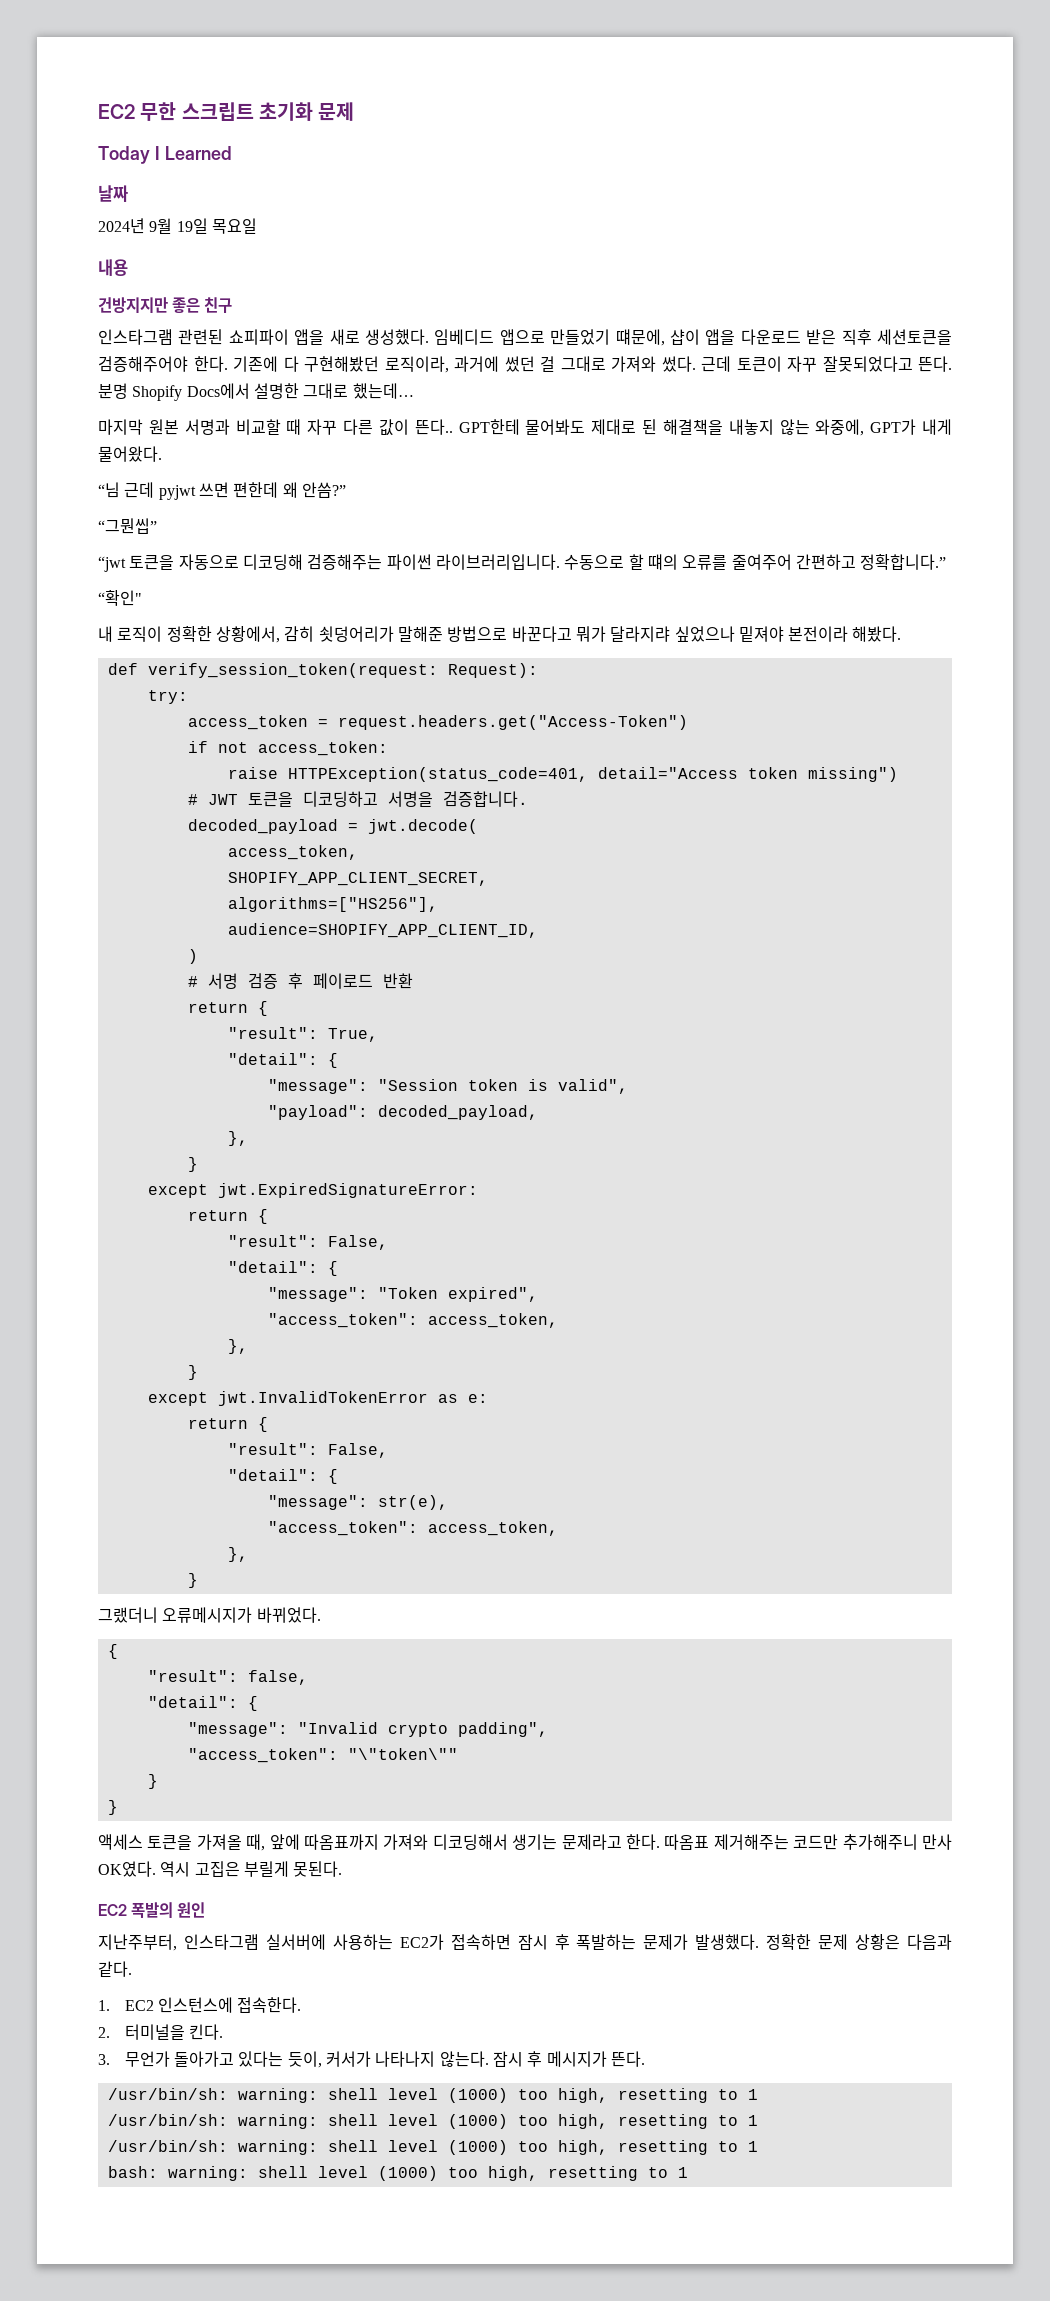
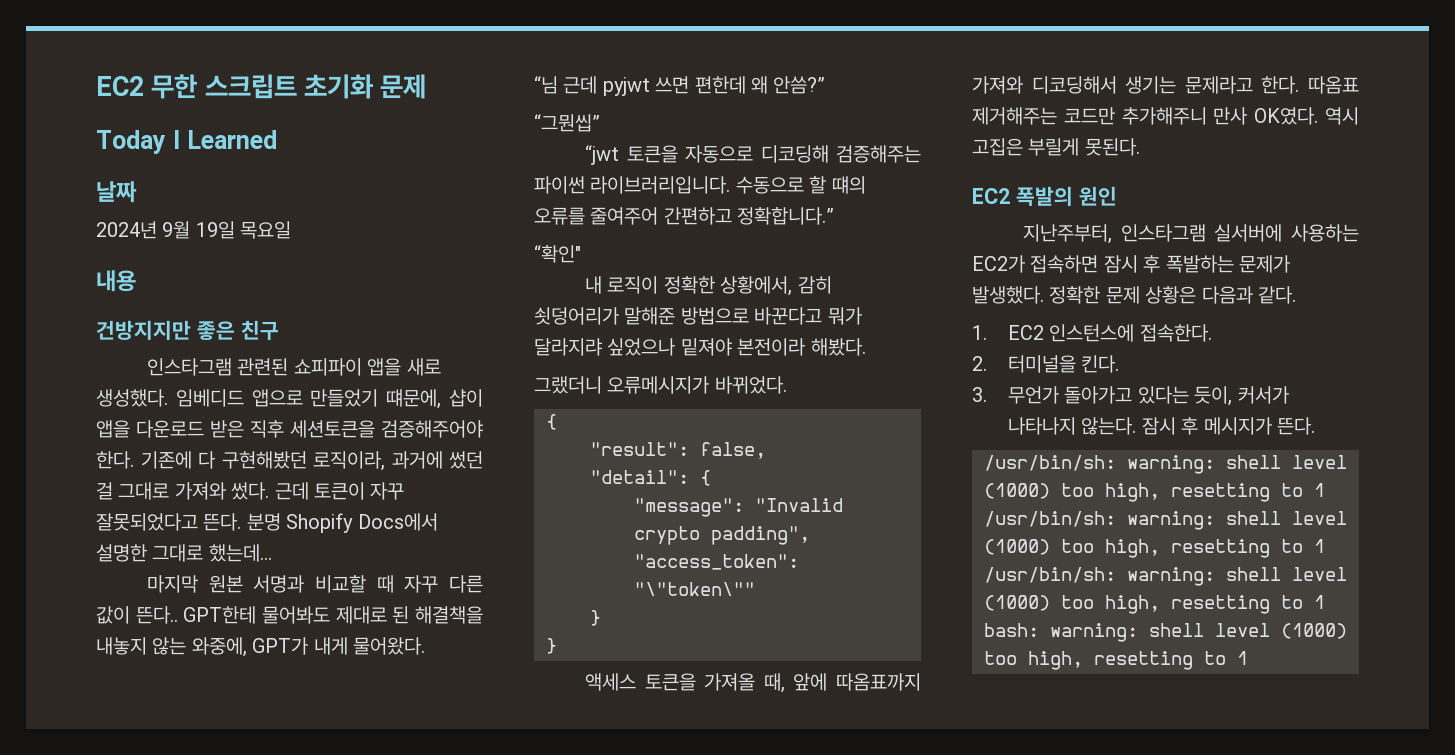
[107,663,538,678] [147,690,188,704] [187,715,688,730] [187,741,388,756] [227,767,898,782] [187,791,528,807] [187,819,478,834] [227,845,358,860] [227,872,488,886] [227,897,438,912] [227,923,538,938] [187,949,198,964] [187,973,413,989] [187,1001,268,1016] [227,1027,378,1042] [227,1053,338,1068] [267,1079,628,1094] [267,1105,538,1120] [227,1131,248,1146] [187,1157,198,1172] [147,1183,478,1198] [187,1209,268,1224] [227,1235,388,1250] [227,1261,338,1276] [267,1287,538,1302] [267,1313,558,1328] [227,1339,248,1354] [187,1365,198,1380] [147,1391,488,1406] [187,1417,268,1432] [227,1443,388,1458] [227,1469,338,1484] [267,1495,448,1510] [267,1521,558,1536] [227,1547,248,1562] [187,1573,198,1588] // def verify_session_token(request: Request): // try: // access_token = request.headers.get("Access-Token") // if not access_token: // raise HTTPException(status_code=401, detail="Access token missing") // # JWT 토큰을 디코딩하고 서명을 검증합니다. // decoded_payload = jwt.decode( // access_token, // SHOPIFY_APP_CLIENT_SECRET, // algorithms=["HS256"], // audience=SHOPIFY_APP_CLIENT_ID, // ) // # 서명 검증 후 페이로드 반환 // return { // "result": True, // "detail": { // "message": "Session token is valid", // "payload": decoded_payload, // }, // } // except jwt.ExpiredSignatureError: // return { // "result": False, // "detail": { // "message": "Token expired", // "access_token": access_token, // }, // } // except jwt.InvalidTokenError as e: // return { // "result": False, // "detail": { // "message": str(e), // "access_token": access_token, // }, // } -> (866, 347) none

